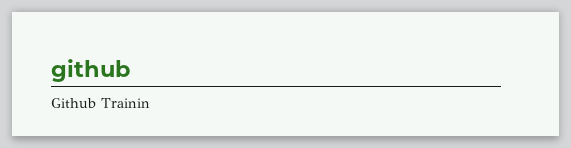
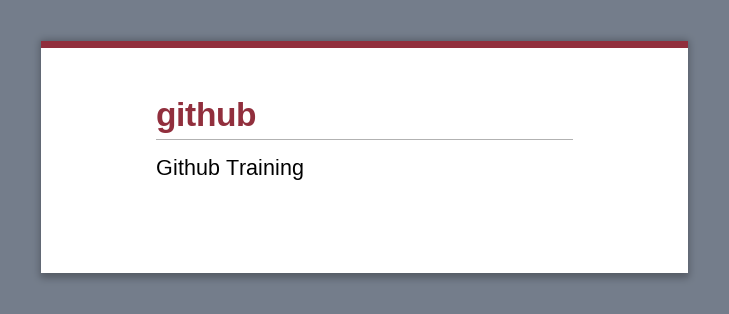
[101,98,150,108] Trainin -> [226,159,304,180] Training

